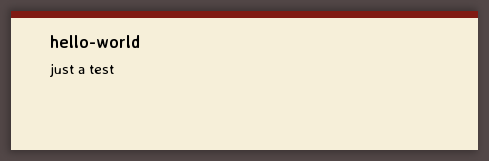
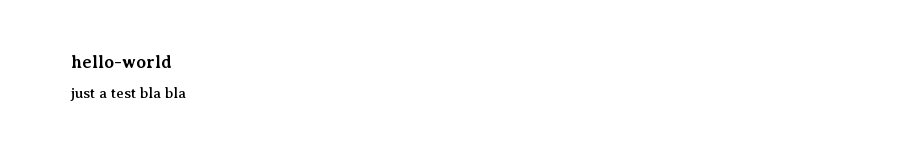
(114, 69) none -> [140,87,187,98] bla bla

